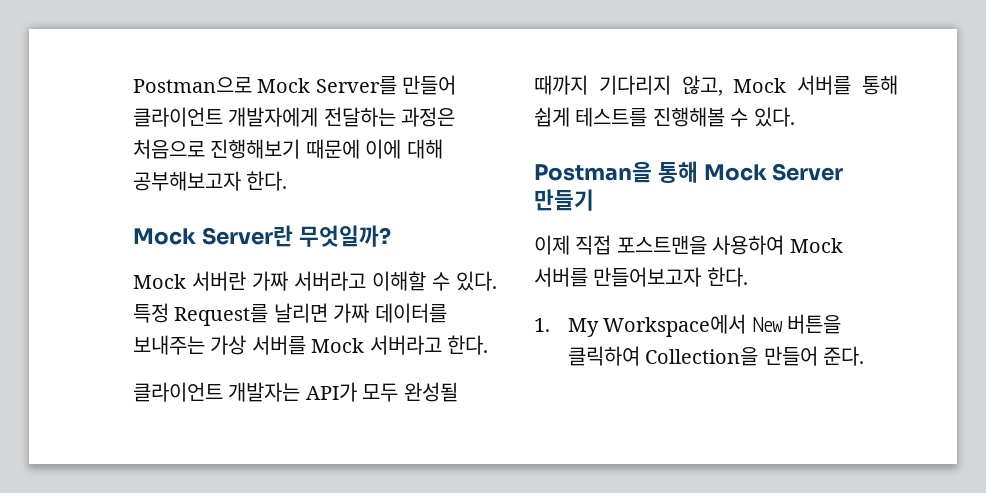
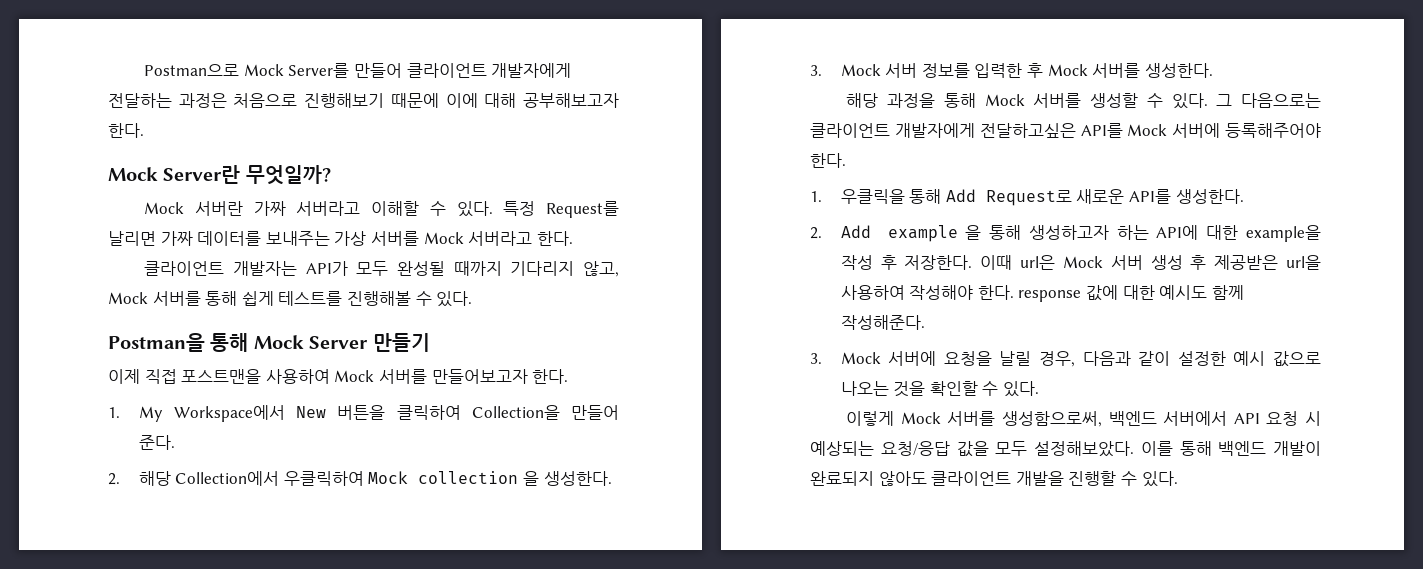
(865, 356) none -> [108,471,612,486] [810,63,1213,78] [846,93,1321,109] [810,123,1321,138] [810,153,846,168] [810,189,1244,206] [810,225,1321,242] [840,255,1321,270] [840,285,1244,302] [840,315,925,330] [810,351,1321,367] [840,381,1040,397] [846,411,1321,427] [810,441,1321,457] [810,471,1178,487] // 2. 해당 Collection에서 우클릭하여 Mock collection 을 생성한다. // 3. Mock 서버 정보를 입력한 후 Mock 서버를 생성한다. // 해당 과정을 통해 Mock 서버를 생성할 수 있다. 그 다음으로는 클라이언트 개발자에게 전달하고싶은 API를 Mock 서버에 등록해주어야 한다. // 1. 우클릭을 통해 Add Request로 새로운 API를 생성한다. // 2. Add example 을 통해 생성하고자 하는 API에 대한 example을 작성 후 저장한다. 이때 url은 Mock 서버 생성 후 제공받은 url을 사용하여 작성해야 한다. response 값에 대한 예시도 함께 작성해준다. // 3. Mock 서버에 요청을 날릴 경우, 다음과 같이 설정한 예시 값으로 나오는 것을 확인할 수 있다. // 이렇게 Mock 서버를 생성함으로써, 백엔드 서버에서 API 요청 시 예상되는 요청/응답 값을 모두 설정해보았다. 이를 통해 백엔드 개발이 완료되지 않아도 클라이언트 개발을 진행할 수 있다.

